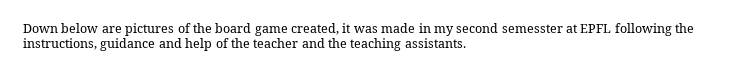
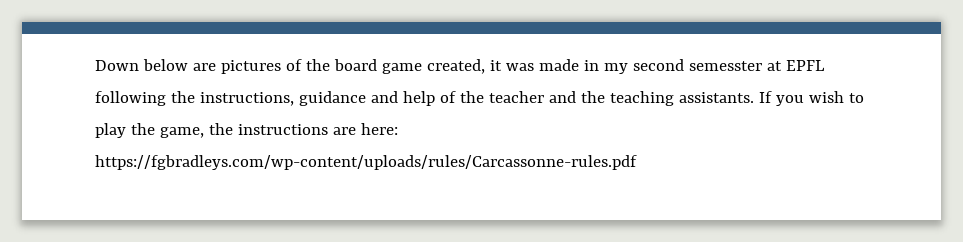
(466, 43) none -> [758,91,864,106] [95,123,398,138] [95,155,637,170] If you wish to play the game, the instructions are here: https://fgbradleys.com/wp-content/uploads/rules/Carcassonne-rules.pdf

